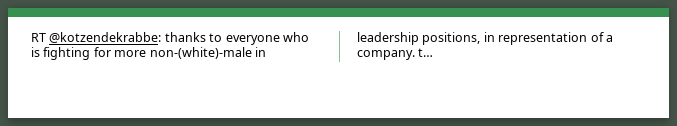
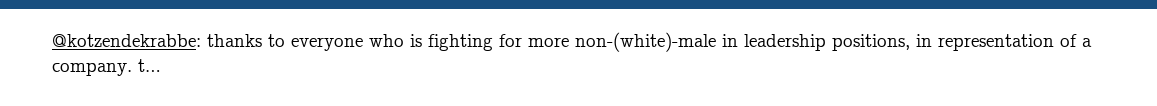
[31,33,46,42] RT -> (52, 40) none

